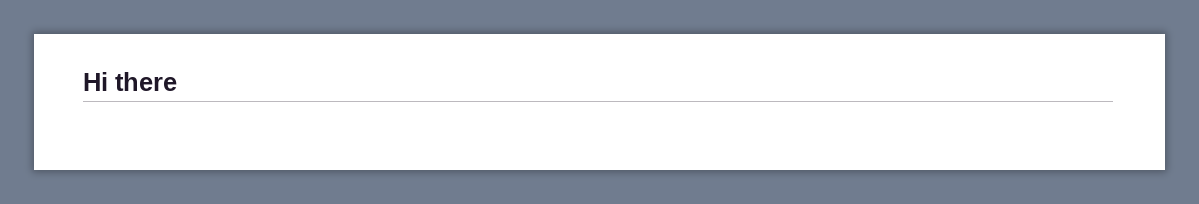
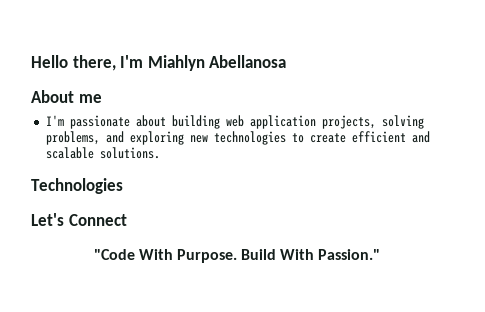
[83,72,177,91] Hi there -> [31,55,287,71] [31,90,102,103] [45,115,424,129] [45,131,430,145] [45,147,160,159] [31,178,123,194] [31,213,127,226] [93,249,381,263] Hello there, I'm Miahlyn Abellanosa // About me // I'm passionate about building web application projects, solving problems, and exploring new technologies to create efficient and scalable solutions. // Technologies // Let's Connect // "Code With Purpose. Build With Passion."

